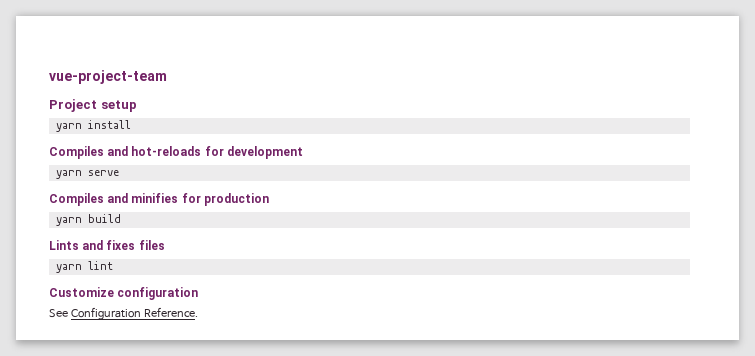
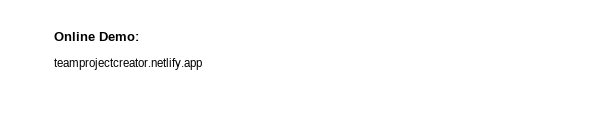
[49,70,167,84] [49,99,137,112] [55,120,131,132] [49,146,303,159] [55,170,119,179] [49,193,269,206] [55,214,121,226] [49,240,165,250] [55,261,113,273] [49,287,199,300] [49,307,198,320] vue-project-team // Project setup // yarn install // Compiles and hot-reloads for development // yarn serve // Compiles and minifies for production // yarn build // Lints and fixes files // yarn lint // Customize configuration // See Configuration Reference. -> [54,32,139,41] [54,58,202,70] Online Demo: // teamprojectcreator.netlify.app

